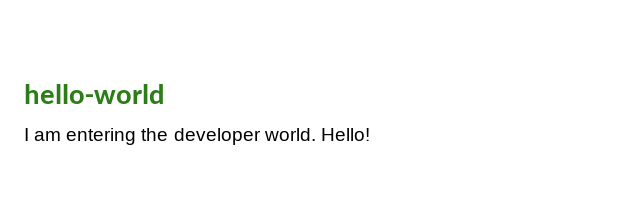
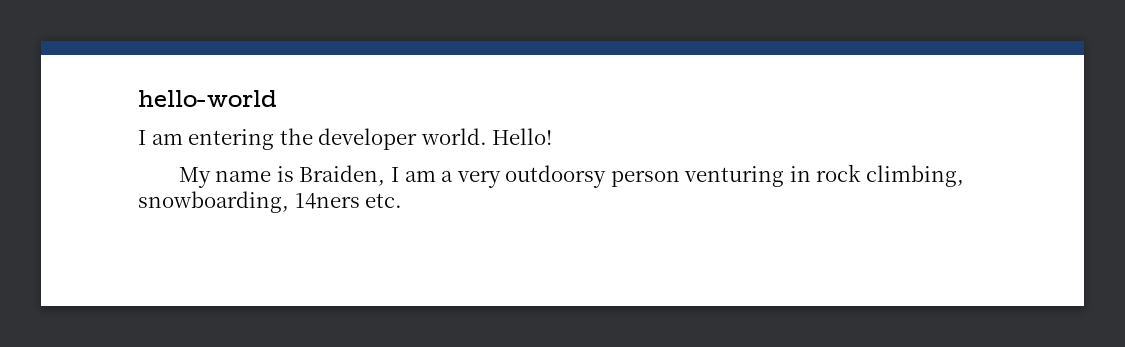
(370, 134) none -> [178,164,964,188] [138,191,403,213] // My name is Braiden, I am a very outdoorsy person venturing in rock climbing, snowboarding, 14ners etc.

